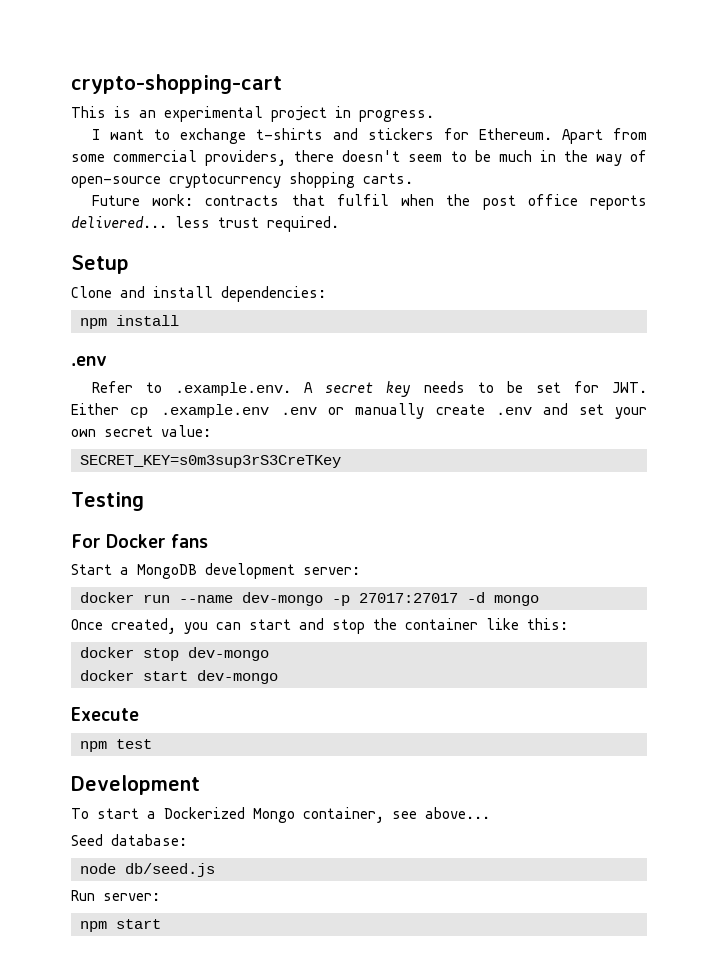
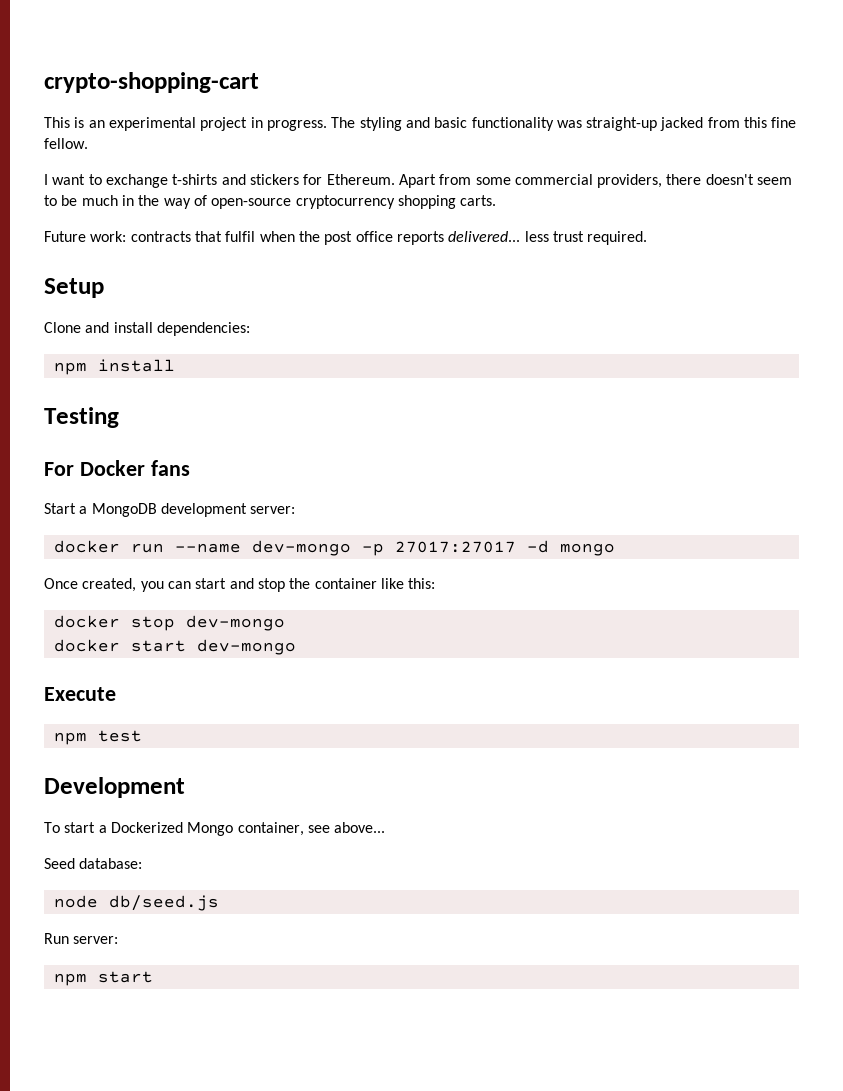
(434, 116) none -> [331,117,797,131] [44,138,88,149] The styling and basic functionality was straight-up jacked from this fine fellow.
[71,356,107,366] [92,381,648,397] [71,403,647,419] [71,425,211,437] [80,455,341,468] // .env // Refer to .example.env. A secret key needs to be set for JWT. Either cp .example.env .env or manually create .env and set your own secret value: // SECRET_KEY=s0m3sup3rS3CreTKey -> (175, 365) none

